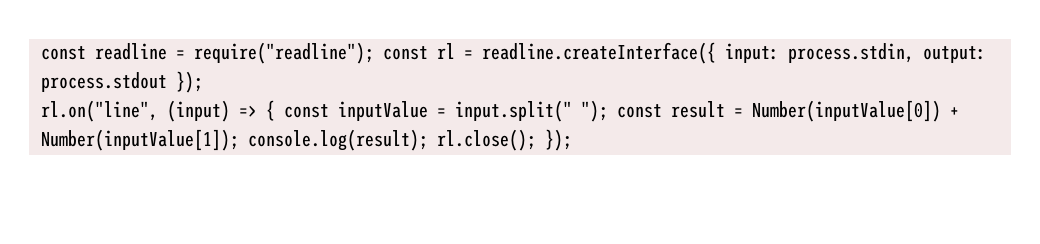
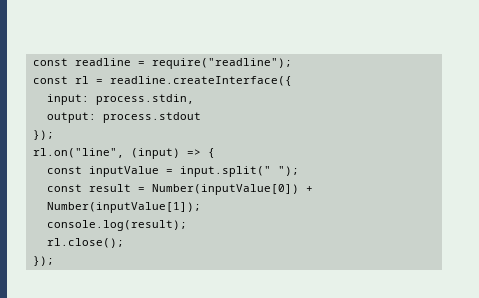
(375, 53) none -> (292, 63) //
(717, 53) none -> (292, 81) //
(915, 53) none -> (194, 99) //
(168, 82) none -> (201, 117) //
(276, 110) none -> (215, 153) //
(609, 111) none -> (299, 171) //
(240, 140) none -> (201, 207) //
(429, 140) none -> (187, 225) //
(537, 140) none -> (124, 243) //

